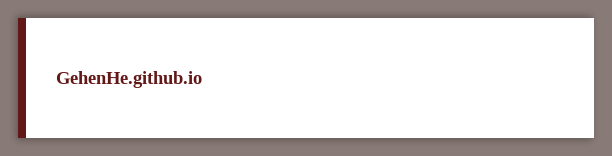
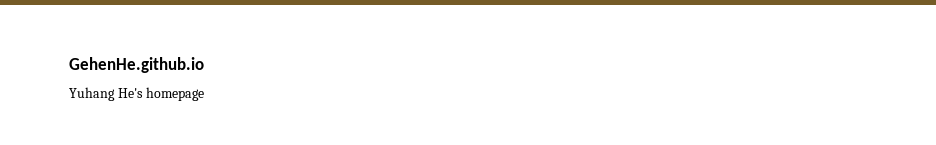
(202, 79) none -> [69,87,204,101] // Yuhang He's homepage

